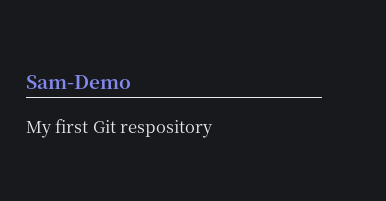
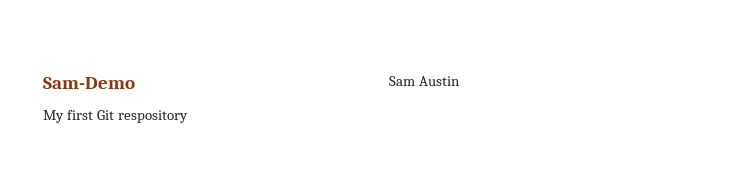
(214, 129) none -> [389,76,460,86] // Sam Austin

